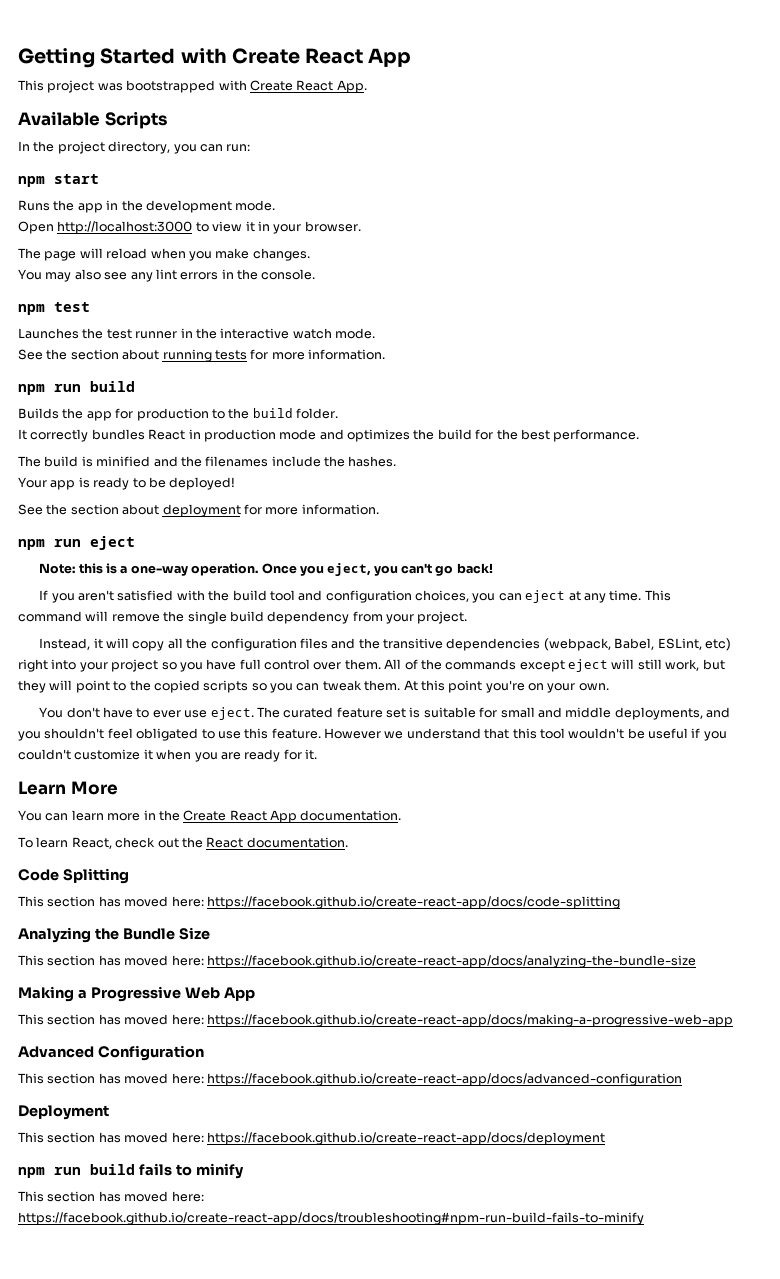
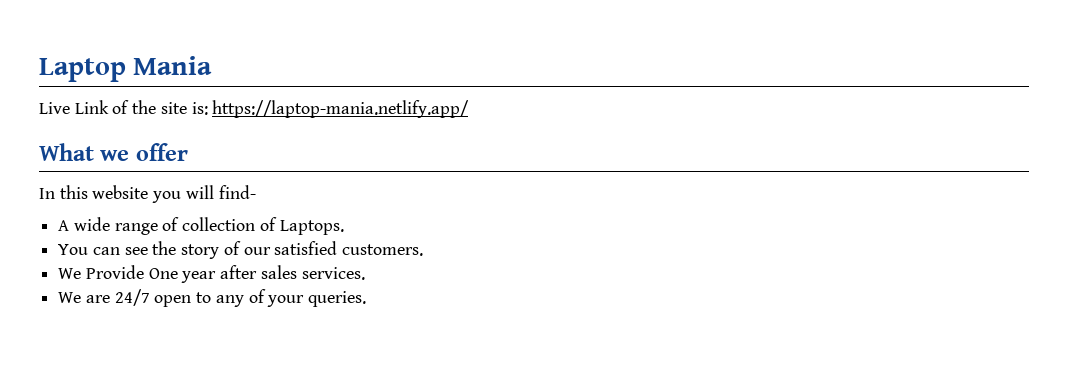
[18,48,412,68] [18,80,367,93] [18,111,167,129] [18,141,251,154] [18,174,99,187] [18,200,276,213] [18,221,361,234] [18,248,310,261] [18,269,316,282] [18,302,90,315] [18,328,375,339] [18,349,385,362] [18,381,135,395] [18,408,338,421] [18,429,640,442] [18,456,397,467] [18,477,236,490] [18,504,379,517] [18,536,135,550] [39,563,493,576] [39,590,671,603] [18,611,468,624] [39,638,731,651] [18,659,725,672] [18,680,609,693] [39,707,730,720] [18,728,727,741] [18,749,317,762] [18,781,118,795] [18,810,402,823] [18,837,348,849] [18,868,129,884] [18,896,620,909] [18,927,210,943] [18,955,696,968] [18,986,255,1002] [18,1014,733,1027] [18,1045,204,1061] [18,1073,682,1086] [18,1105,109,1120] [18,1132,605,1145] [18,1163,244,1179] [18,1191,204,1202] [18,1212,644,1225] Getting Started with Create React App // This project was bootstrapped with Create React App. // Available Scripts // In the project directory, you can run: // npm start // Runs the app in the development mode. // Open http://localhost:3000 to view it in your browser. // The page will reload when you make changes. // You may also see any lint errors in the console. // npm test // Launches the test runner in the interactive watch mode. // See the section about running tests for more information. // npm run build // Builds the app for production to the build folder. // It correctly bundles React in production mode and optimizes the build for the best performance. // The build is minified and the filenames include the hashes. // Your app is ready to be deployed! // See the section about deployment for more information. // npm run eject // Note: this is a one-way operation. Once you eject, you can't go back! // If you aren't satisfied with the build tool and configuration choices, you can eject at any time. This command will remove the single build dependency from your project. // Instead, it will copy all the configuration files and the transitive dependencies (webpack, Babel, ESLint, etc) right into your project so you have full control over them. All of the commands except eject will still work, but they will point to the copied scripts so you can tweak them. At this point you're on your own. // You don't have to ever use eject. The curated feature set is suitable for small and middle deployments, and you shouldn't feel obligated to use this feature. However we understand that this tool wouldn't be useful if you couldn't customize it when you are ready for it. // Learn More // You can learn more in the Create React App documentation. // To learn React, check out the React documentation. // Code Splitting // This section has moved here: https://facebook.github.io/create-react-app/docs/code-splitting // Analyzing the Bundle Size // This section has moved here: https://facebook.github.io/create-react-app/docs/analyzing-the-bundle-size // Making a Progressive Web App // This section has moved here: https://facebook.github.io/create-react-app/docs/making-a-progressive-web-app // Advanced Configuration // This section has moved here: https://facebook.github.io/create-react-app/docs/advanced-configuration // Deployment // This section has moved here: https://facebook.github.io/create-react-app/docs/deployment // npm run build fails to minify // This section has moved here: https://facebook.github.io/create-react-app/docs/troubleshooting#npm-run-build-fails-to-minify -> [39,56,213,82] [39,100,470,118] [39,143,188,161] [39,185,256,203] [58,217,344,235] [58,241,424,259] [58,265,365,283] [58,289,367,307] Laptop Mania // Live Link of the site is: https://laptop-mania.netlify.app/ // What we offer // In this website you will find- // A wide range of collection of Laptops. // You can see the story of our satisfied customers. // We Provide One year after sales services. // We are 24/7 open to any of your queries.

